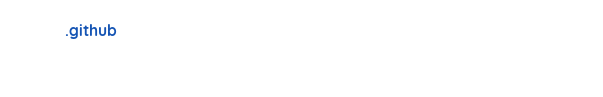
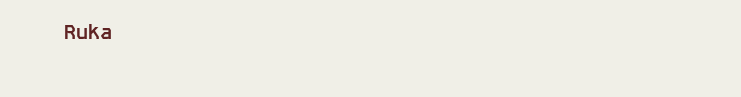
[65,24,117,39] .github -> [64,24,112,39] Ruka

